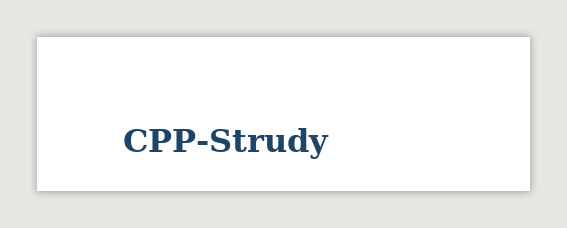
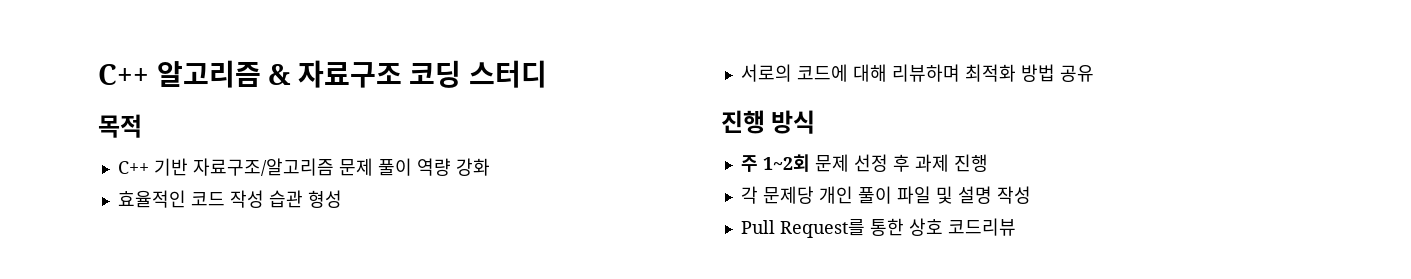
[123,128,329,159] CPP-Strudy -> [98,60,547,88] [98,114,142,138] [117,158,490,176] [117,190,342,208] [740,64,1094,82] [721,110,816,134] [740,154,988,172] [740,186,1031,204] [740,218,1016,238] C++ 알고리즘 & 자료구조 코딩 스터디 // 목적 // C++ 기반 자료구조/알고리즘 문제 풀이 역량 강화 // 효율적인 코드 작성 습관 형성 // 서로의 코드에 대해 리뷰하며 최적화 방법 공유 // 진행 방식 // 주 1~2회 문제 선정 후 과제 진행 // 각 문제당 개인 풀이 파일 및 설명 작성 // Pull Request를 통한 상호 코드리뷰

